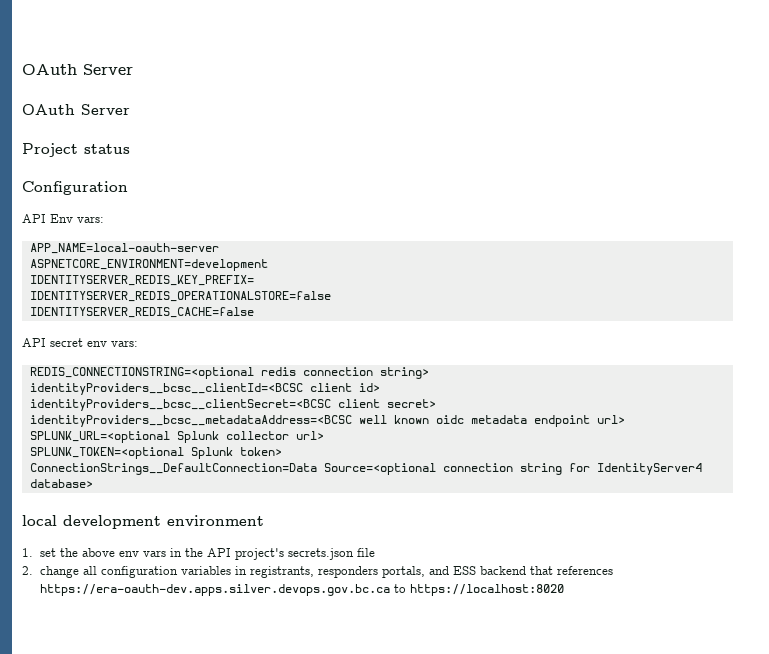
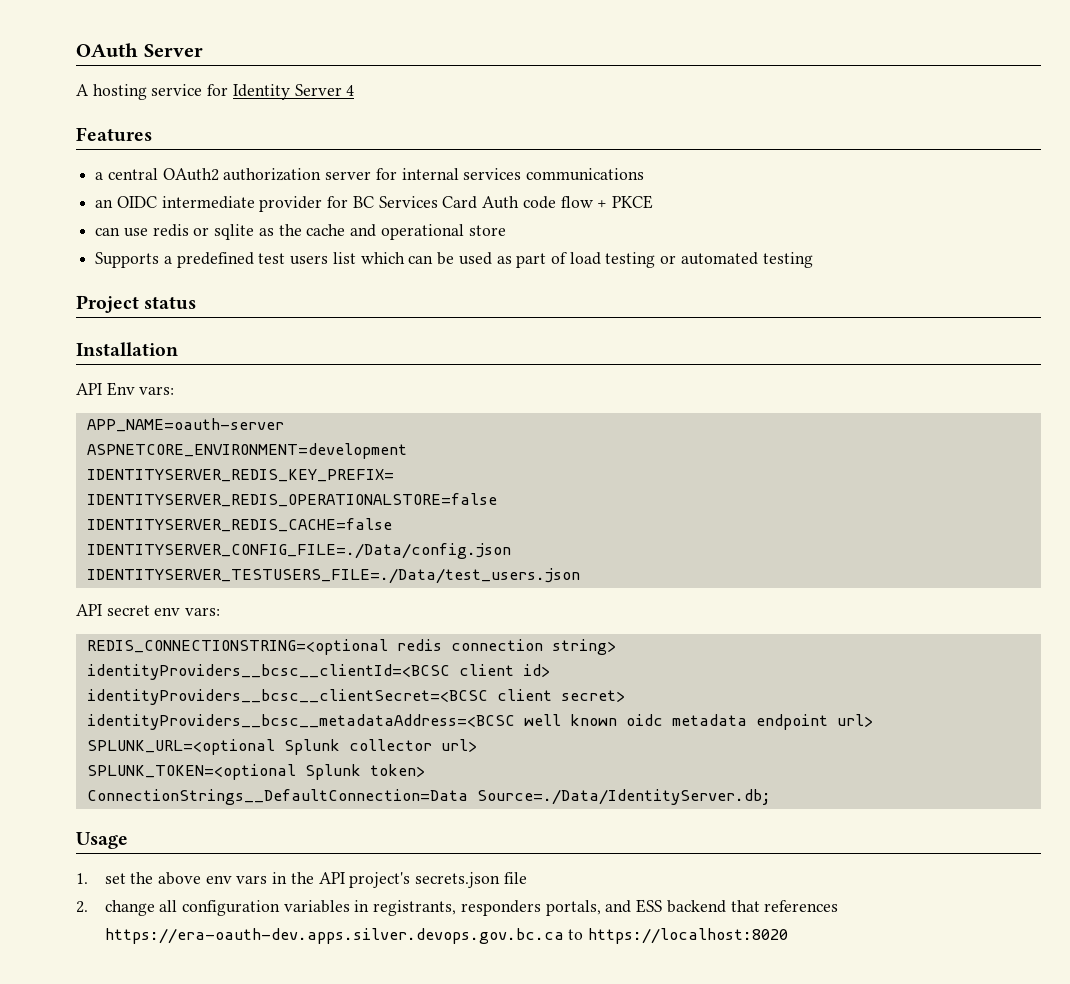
[22,64,133,75] [22,104,130,115] OAuth Server // OAuth Server -> [76,43,203,57] [76,84,355,100] [76,127,152,142] [95,168,645,181] [95,195,653,212] [95,224,506,240] [95,252,813,268] OAuth Server // A hosting service for Identity Server 4 // Features // a central OAuth2 authorization server for internal services communications // an OIDC intermediate provider for BC Services Card Auth code flow + PKCE // can use redis or sqlite as the cache and operational store // Supports a predefined test users list which can be used as part of load testing or automated testing
[22,181,128,195] Configuration -> [76,342,178,356] Installation
[29,243,219,254] APP_NAME=local-oauth-server -> [86,418,284,432] APP_NAME=oauth-server
(254, 312) none -> [86,543,511,559] [86,568,580,584] // IDENTITYSERVER_CONFIG_FILE=./Data/config.json // IDENTITYSERVER_TESTUSERS_FILE=./Data/test_users.json
[323,463,702,475] [29,479,93,488] [22,515,264,529] Source=<optional connection string for IdentityServer4 database> // local development environment -> [476,789,771,805] [76,832,128,849] Source=./Data/IdentityServer.db; // Usage

